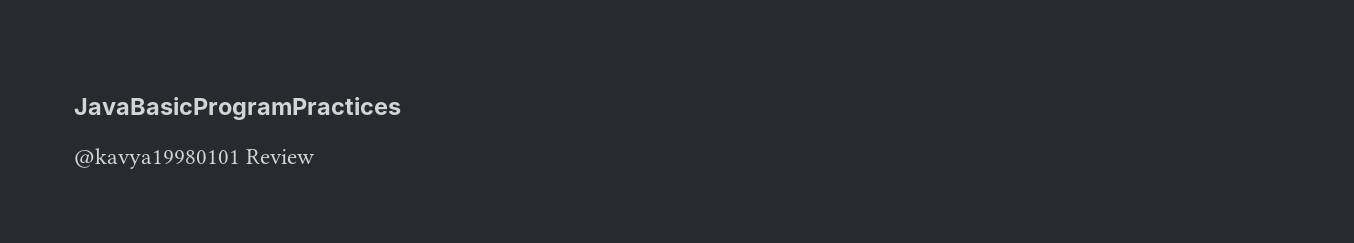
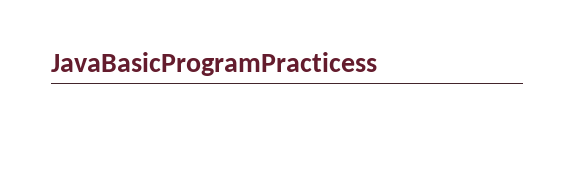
[74,97,401,120] [74,148,316,169] JavaBasicProgramPractices // @kavya19980101 Review -> [51,52,377,76] JavaBasicProgramPracticess

